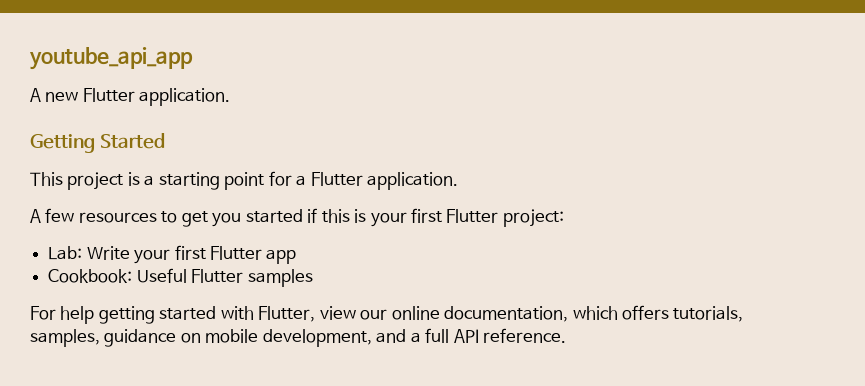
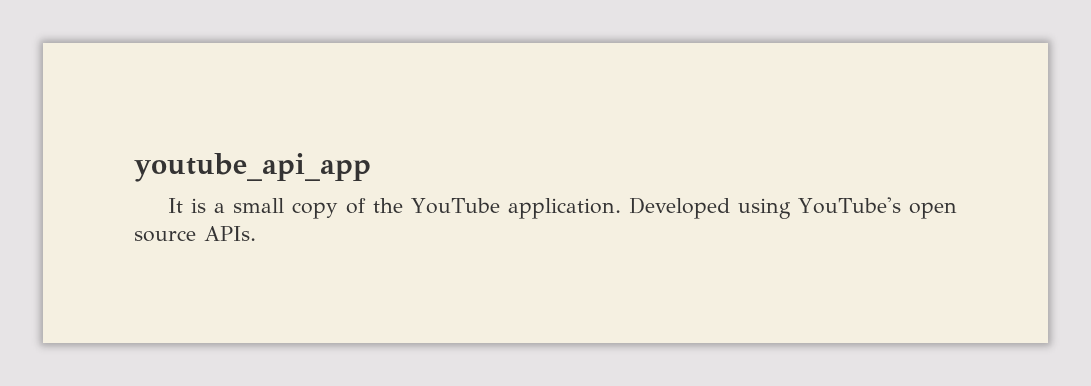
[30,88,231,106] [30,133,166,153] [30,171,459,190] [30,208,564,227] [48,245,297,264] [48,268,313,287] [30,305,744,324] [30,328,567,347] A new Flutter application. // Getting Started // This project is a starting point for a Flutter application. // A few resources to get you started if this is your first Flutter project: // Lab: Write your first Flutter app // Cookbook: Useful Flutter samples // For help getting started with Flutter, view our online documentation, which offers tutorials, samples, guidance on mobile development, and a full API reference. -> [167,197,957,219] [134,226,256,242] It is a small copy of the YouTube application. Developed using YouTube's open source APIs.

